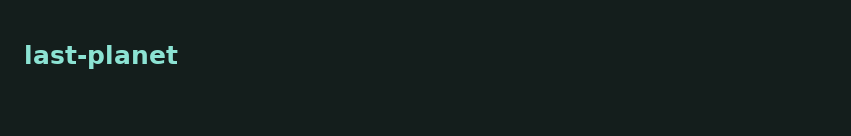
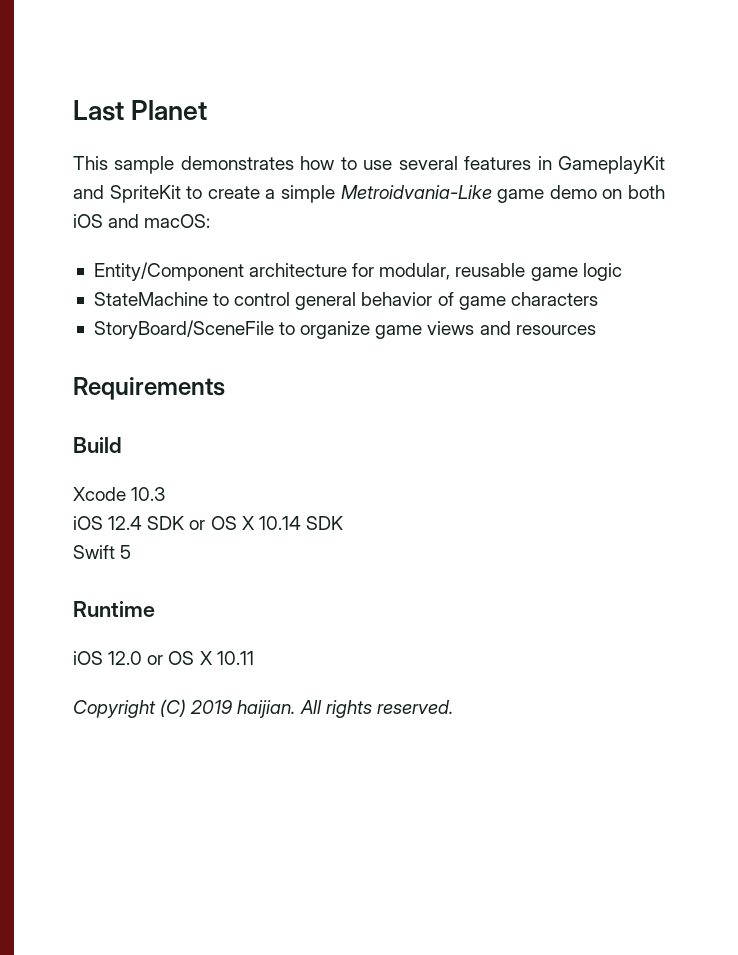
[24,45,178,69] last-planet -> [73,100,208,121] [73,156,666,174] [73,185,666,203] [73,214,211,228] [93,262,622,281] [93,292,598,310] [93,320,596,339] [73,377,225,400] [73,437,122,453] [73,487,166,501] [73,516,343,530] [73,545,132,559] [73,601,155,617] [73,651,254,665] [73,699,453,718] Last Planet // This sample demonstrates how to use several features in GameplayKit and SpriteKit to create a simple Metroidvania-Like game demo on both iOS and macOS: // Entity/Component architecture for modular, reusable game logic // StateMachine to control general behavior of game characters // StoryBoard/SceneFile to organize game views and resources // Requirements // Build // Xcode 10.3 // iOS 12.4 SDK or OS X 10.14 SDK // Swift 5 // Runtime // iOS 12.0 or OS X 10.11 // Copyright (C) 2019 haijian. All rights reserved.

